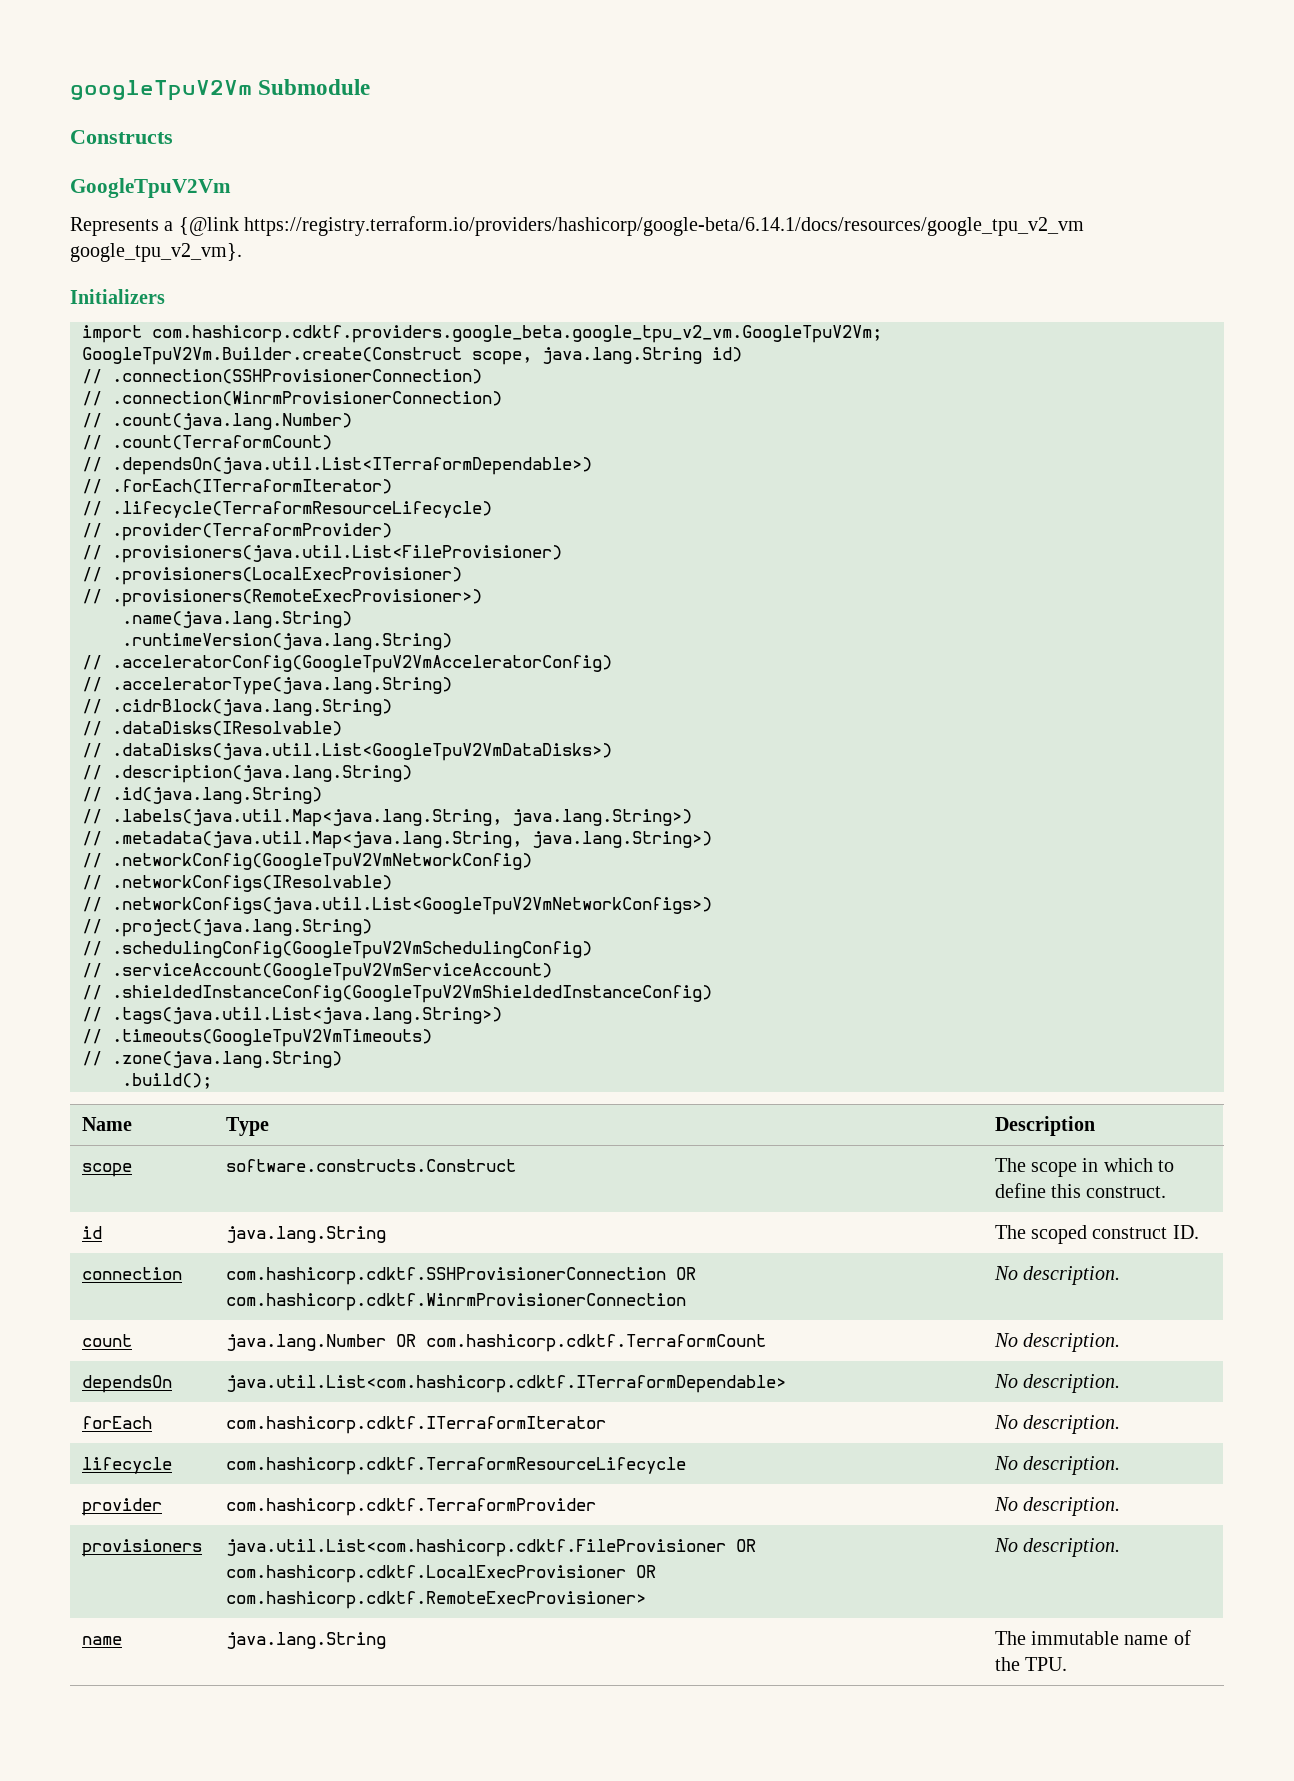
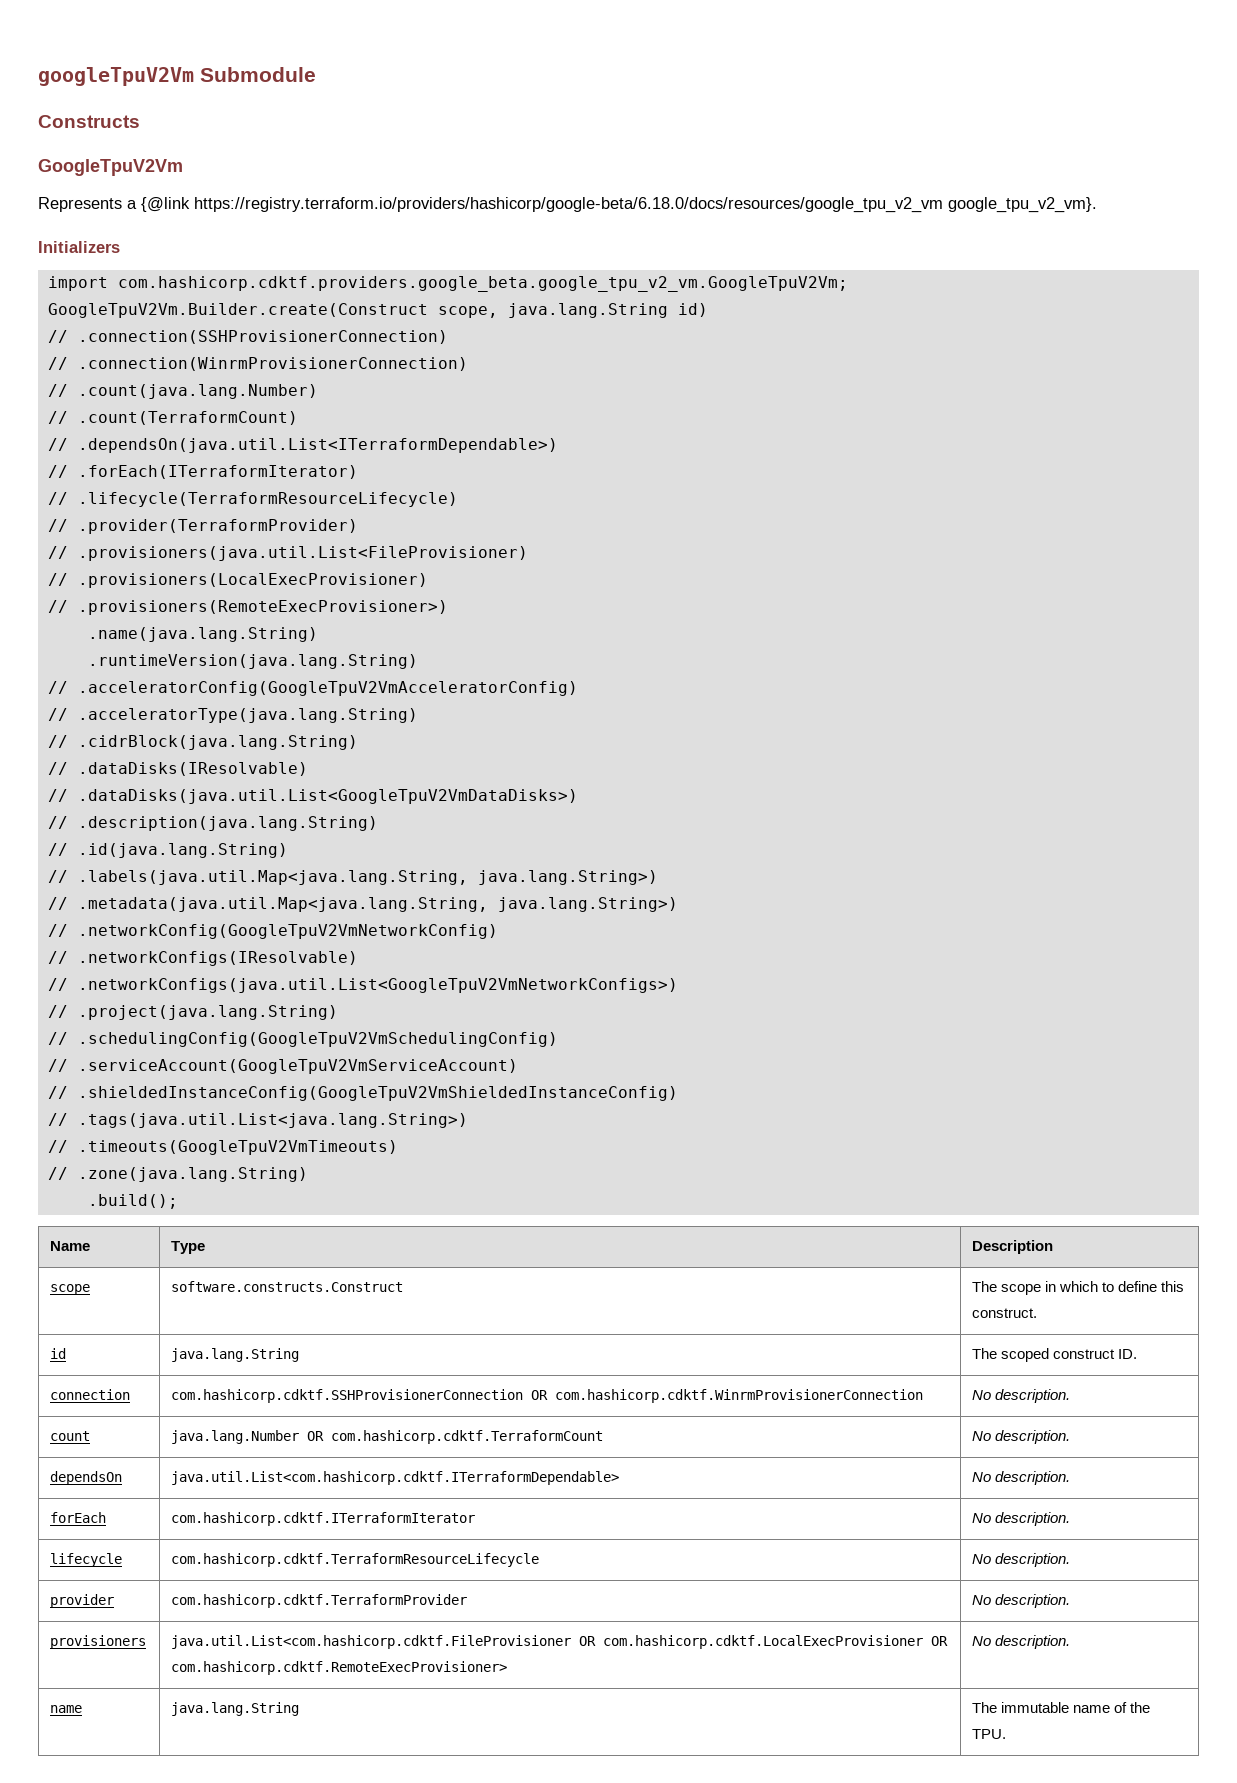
[244,216,1085,236] https://registry.terraform.io/providers/hashicorp/google-beta/6.14.1/docs/resources/google_tpu_v2_vm -> [194,197,943,213] https://registry.terraform.io/providers/hashicorp/google-beta/6.18.0/docs/resources/google_tpu_v2_vm

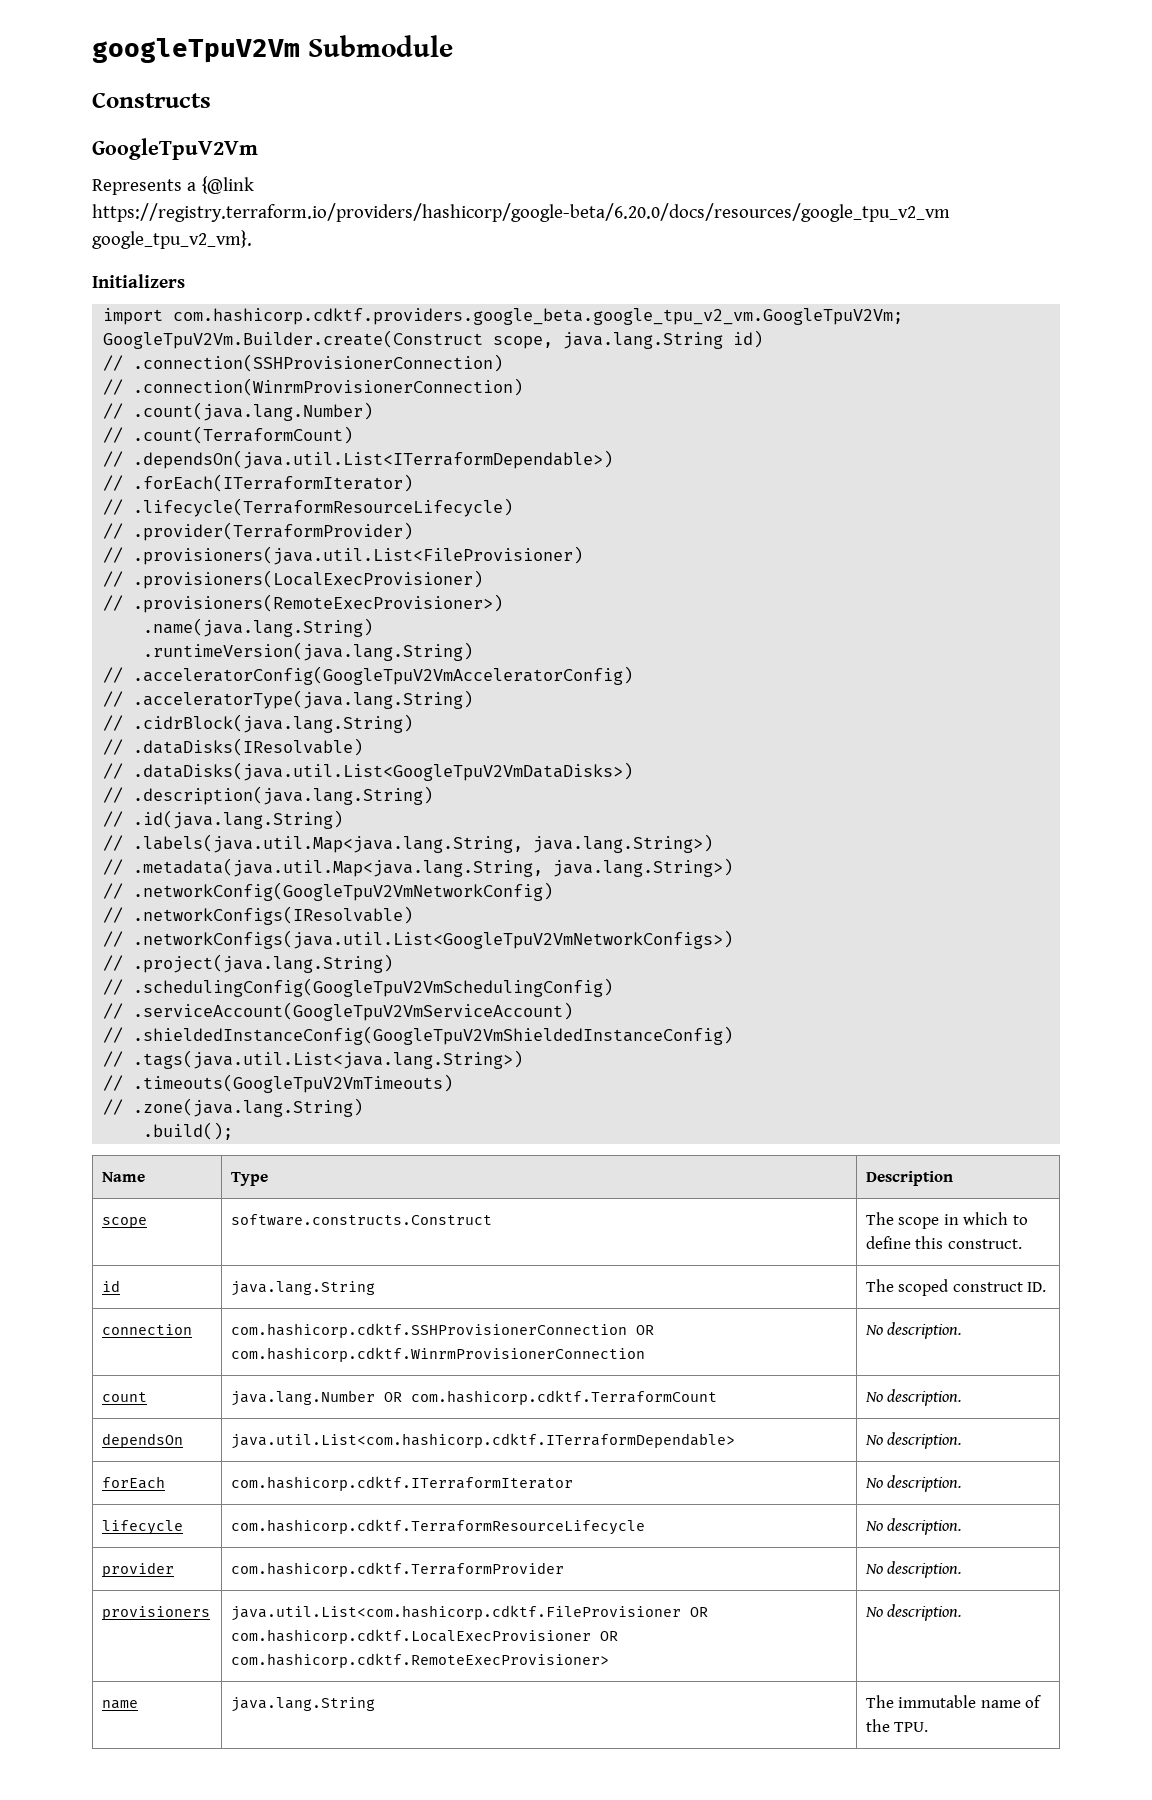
[194,197,943,213] https://registry.terraform.io/providers/hashicorp/google-beta/6.18.0/docs/resources/google_tpu_v2_vm -> [92,203,950,222] https://registry.terraform.io/providers/hashicorp/google-beta/6.20.0/docs/resources/google_tpu_v2_vm

